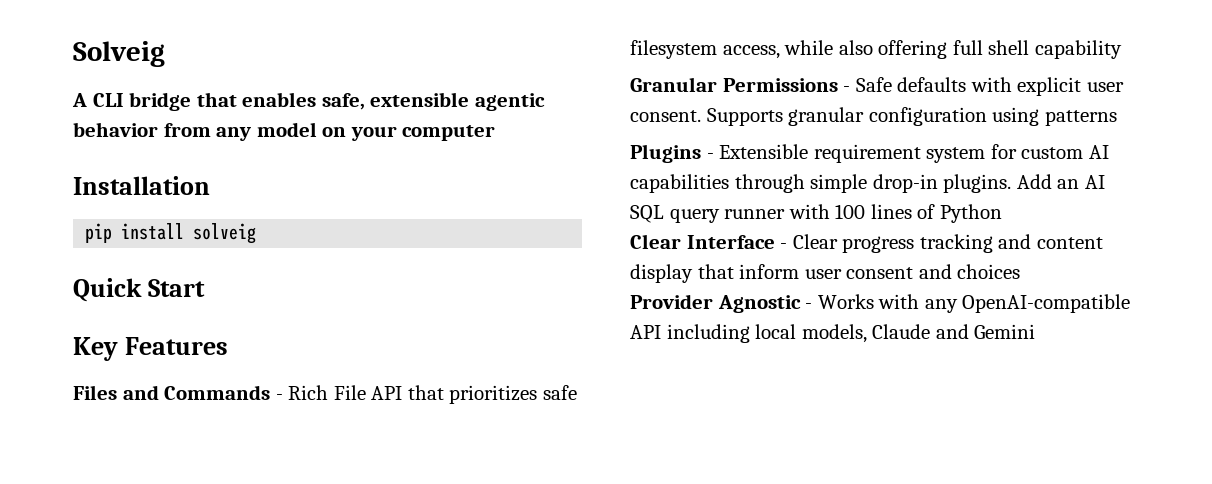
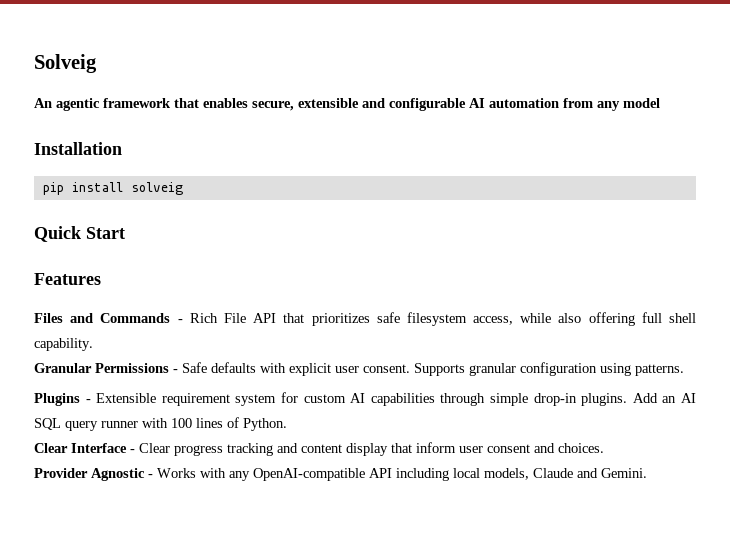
[72,92,545,111] [73,122,158,137] A CLI bridge that enables safe, extensible agentic behavior -> [34,98,559,111] An agentic framework that enables secure, extensible and configurable AI automation
[322,125,496,141] on your computer -> (660, 103) none
[73,337,118,361] Key -> (125, 233) none
[1034,40,1122,59] capability -> [34,338,93,351] capability.
[1044,110,1117,126] patterns -> [635,364,684,376] patterns.
[939,204,1002,223] Python -> [243,418,287,431] Python.
[957,264,1021,279] choices -> [558,443,604,453] choices.
[974,324,1036,339] Gemini -> [601,468,647,478] Gemini.

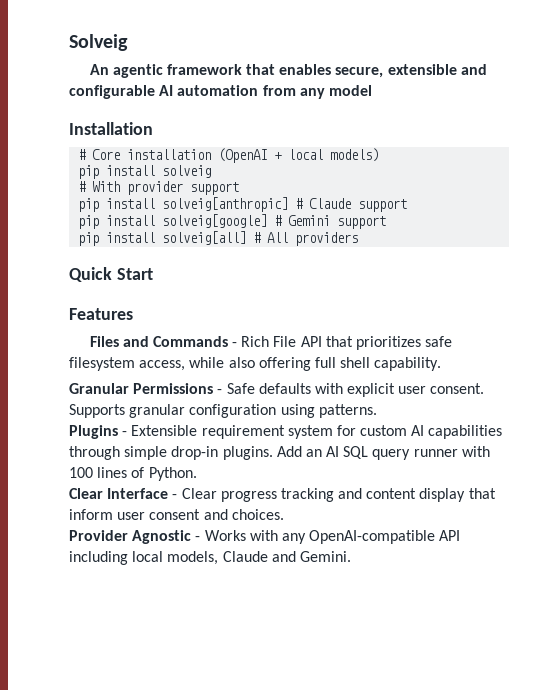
[42,182,183,195] pip install solveig -> [78,148,380,163] [78,165,212,179] [78,181,240,195] [78,197,408,212] [78,214,387,229] [78,231,359,246] # Core installation (OpenAI + local models) // pip install solveig // # With provider support // pip install solveig[anthropic] # Claude support // pip install solveig[google] # Gemini support // pip install solveig[all] # All providers

